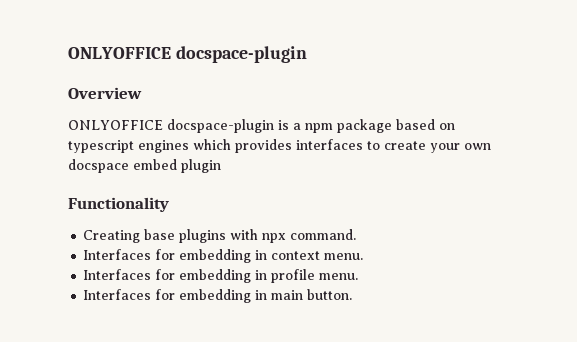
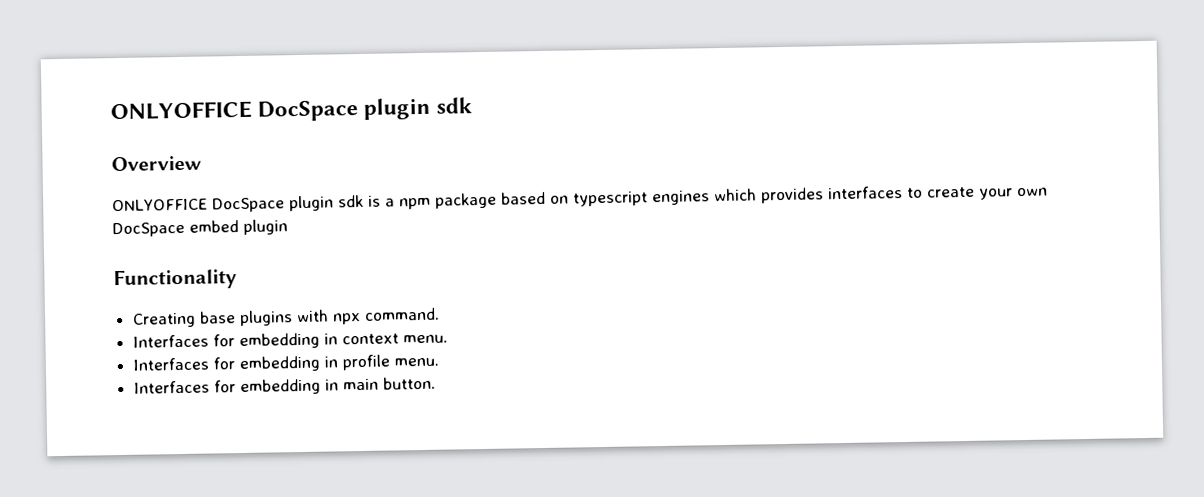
[68,46,307,63] ONLYOFFICE docspace-plugin -> [110,97,473,122] ONLYOFFICE DocSpace plugin sdk
[166,119,274,133] docspace-plugin -> [211,194,364,213] DocSpace plugin sdk
[68,159,129,173] docspace -> [112,221,185,238] DocSpace

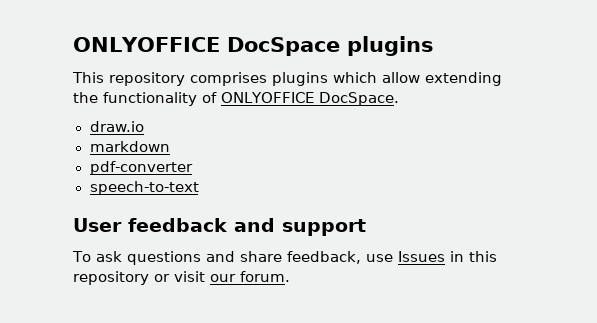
[110,97,473,122] [111,155,202,172] [112,186,1048,213] [112,219,288,238] [113,268,237,291] [132,307,440,328] [132,332,448,350] [132,354,439,373] [133,376,436,396] ONLYOFFICE DocSpace plugin sdk // Overview // ONLYOFFICE DocSpace plugin sdk is a npm package based on typescript engines which provides interfaces to create your own DocSpace embed plugin // Functionality // Creating base plugins with npx command. // Interfaces for embedding in context menu. // Interfaces for embedding in profile menu. // Interfaces for embedding in main button. -> [73,36,434,56] [72,72,502,86] [73,92,399,106] [89,121,145,132] [89,141,170,152] [89,161,193,175] [89,181,199,195] [73,218,366,236] [72,251,497,265] [73,271,290,285] ONLYOFFICE DocSpace plugins // This repository comprises plugins which allow extending the functionality of ONLYOFFICE DocSpace. // draw.io // markdown // pdf-converter // speech-to-text // User feedback and support // To ask questions and share feedback, use Issues in this repository or visit our forum.

